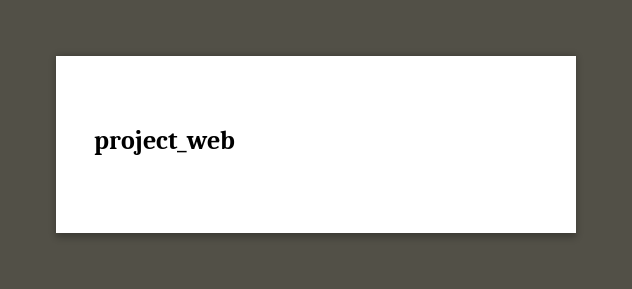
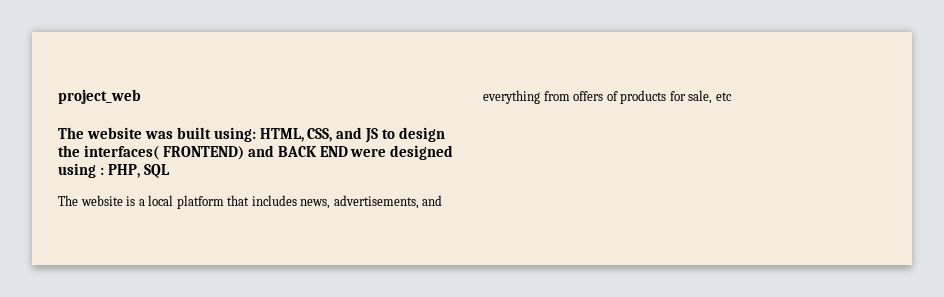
(235, 142) none -> [58,127,446,143] [58,145,454,160] [58,163,170,178] [58,195,443,209] [483,90,732,104] // The website was built using: HTML, CSS, and JS to design the interfaces( FRONTEND) and BACK END were designed using : PHP, SQL // The website is a local platform that includes news, advertisements, and everything from offers of products for sale, etc

